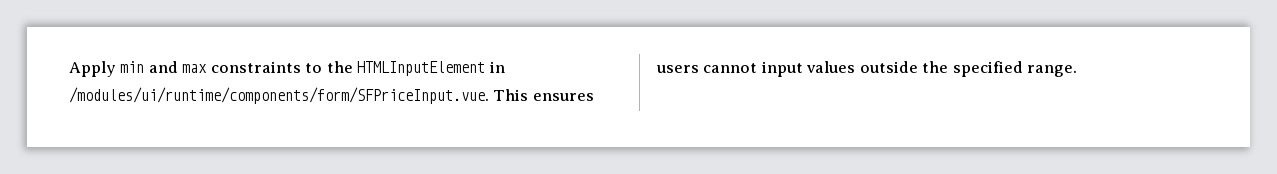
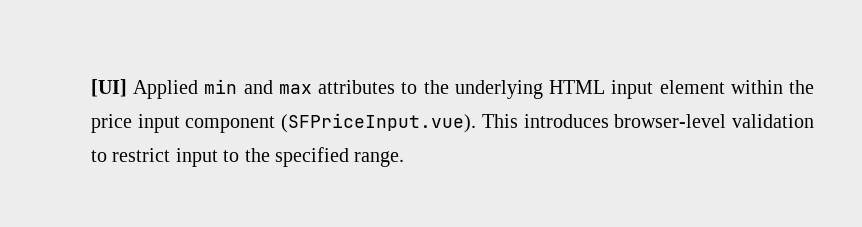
[69,61,116,77] Apply -> [91,79,199,99] [UI] Applied
[210,61,505,76] [69,87,594,104] [656,61,918,77] constraints to the HTMLInputElement in /modules/ui/runtime/components/form/SFPriceInput.vue. This ensures users cannot input values outside -> [318,80,815,99] [91,113,814,133] [91,148,240,167] attributes to the underlying HTML input element within the price input component (SFPriceInput.vue). This introduces browser-level validation to restrict input to

